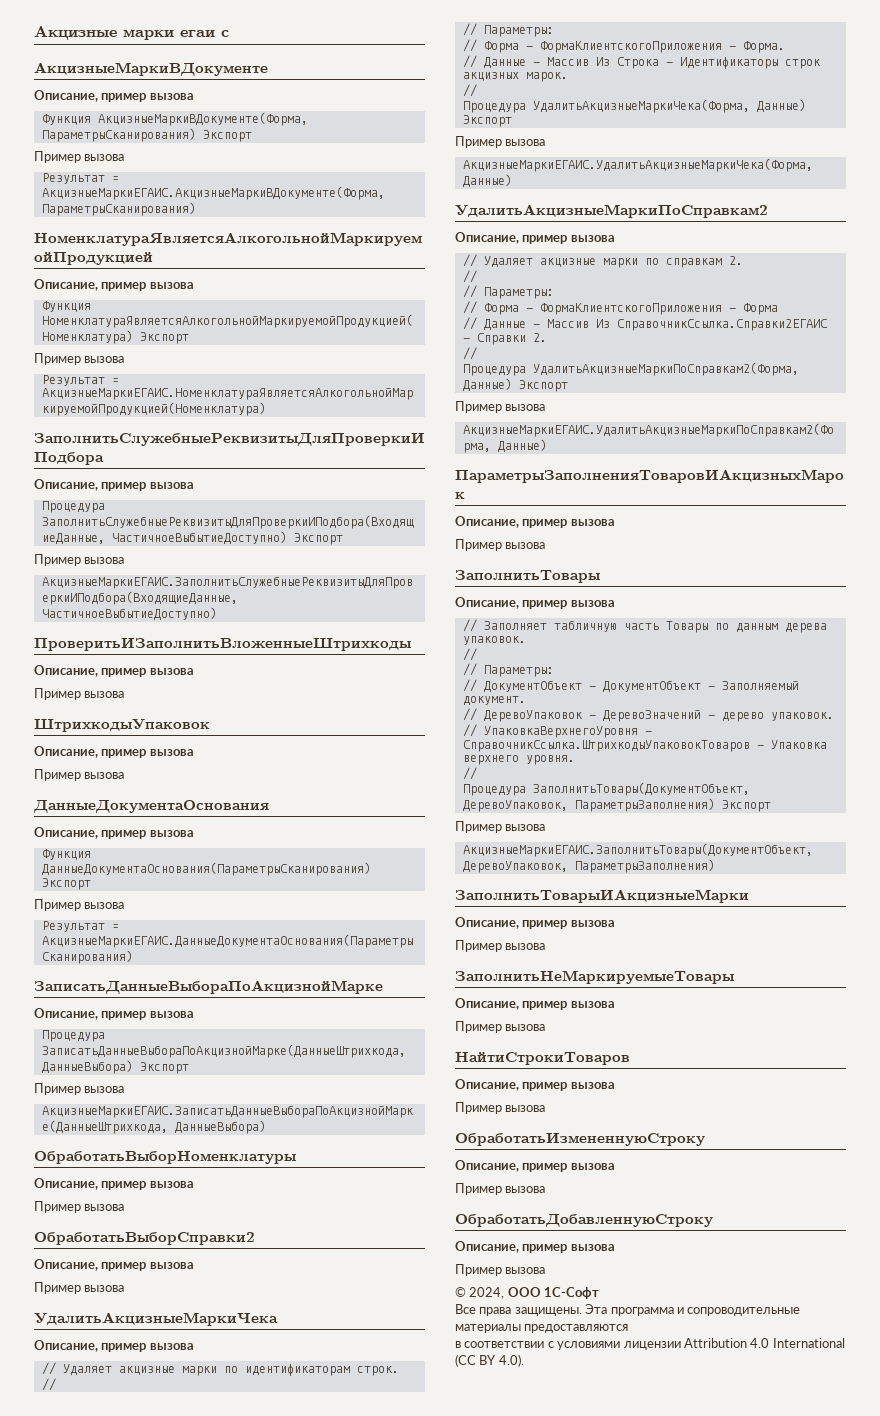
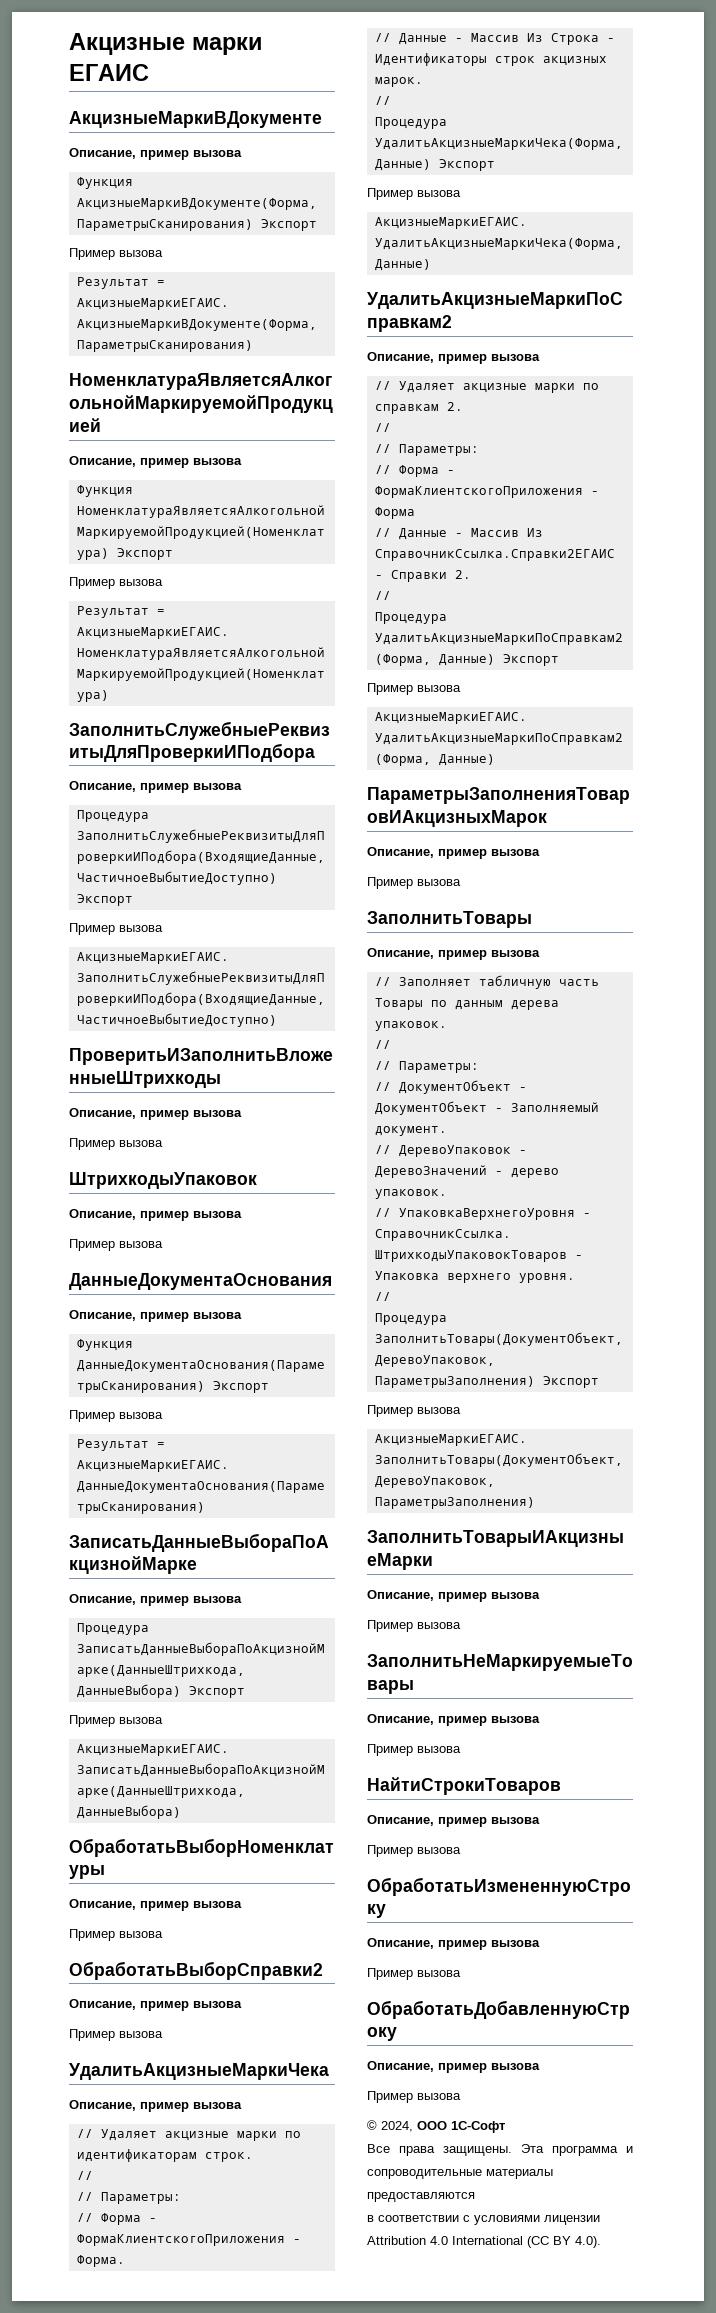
[180,30,229,37] егаи с -> [69,64,149,81] ЕГАИС

